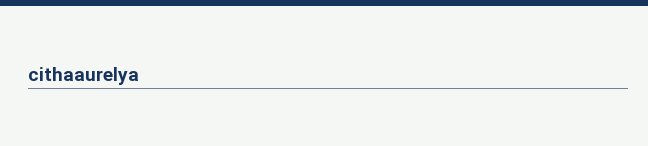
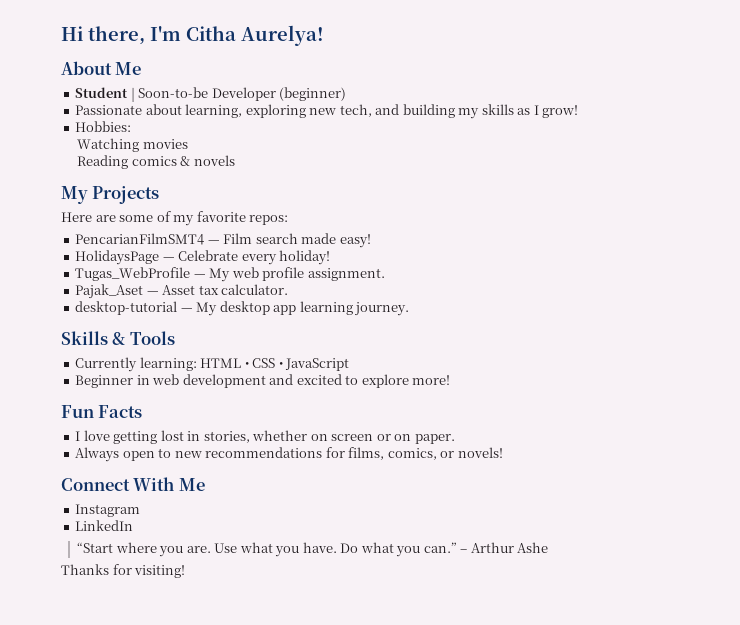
[28,67,139,85] cithaaurelya -> [61,25,324,46] [61,61,142,75] [75,87,347,102] [75,104,579,119] [75,121,132,132] [77,138,188,152] [77,155,235,169] [61,186,160,204] [61,211,289,226] [75,233,371,248] [75,250,331,265] [75,267,385,282] [75,284,289,299] [75,301,410,316] [61,331,175,345] [75,357,350,372] [75,374,451,388] [61,405,143,418] [75,430,455,444] [75,447,503,462] [61,477,205,491] [75,504,141,517] [75,520,134,531] [77,542,549,557] [61,564,186,578] Hi there, I'm Citha Aurelya! // About Me // Student | Soon-to-be Developer (beginner) // Passionate about learning, exploring new tech, and building my skills as I grow! // Hobbies: // Watching movies // Reading comics & novels // My Projects // Here are some of my favorite repos: // PencarianFilmSMT4 — Film search made easy! // HolidaysPage — Celebrate every holiday! // Tugas_WebProfile — My web profile assignment. // Pajak_Aset — Asset tax calculator. // desktop-tutorial — My desktop app learning journey. // Skills & Tools // Currently learning: HTML • CSS • JavaScript // Beginner in web development and excited to explore more! // Fun Facts // I love getting lost in stories, whether on screen or on paper. // Always open to new recommendations for films, comics, or novels! // Connect With Me // Instagram // LinkedIn // “Start where you are. Use what you have. Do what you can.” – Arthur Ashe // Thanks for visiting!

